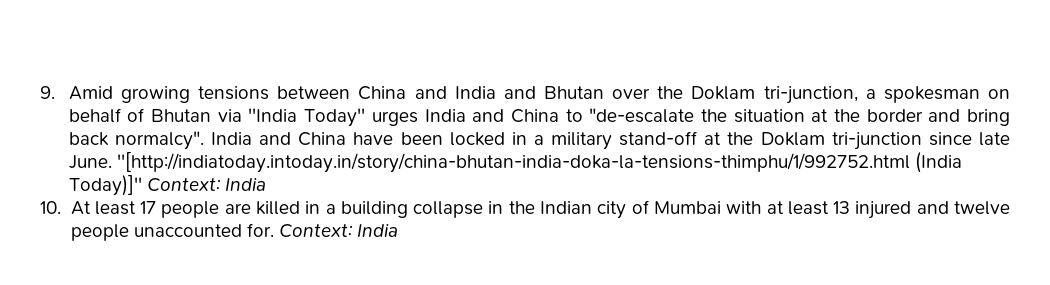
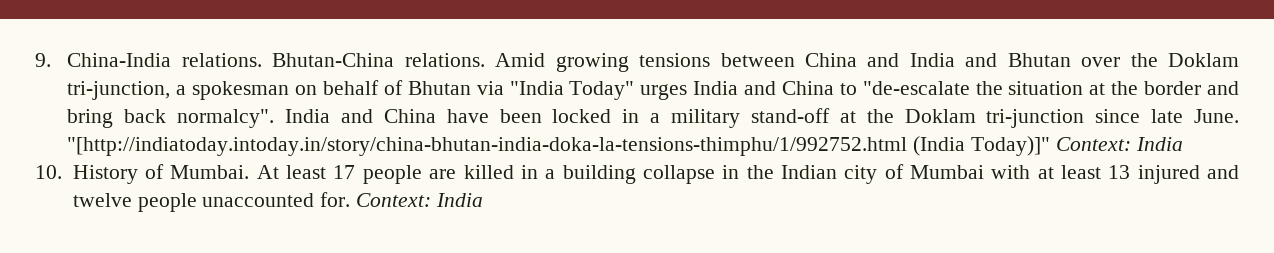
(55, 92) none -> [67,53,485,67] China-India relations. Bhutan-China relations.
[248,108,366,127] ''India Today'' -> [509,81,635,100] "India Today"
[116,152,963,173] [68,175,142,196] ''[http://indiatoday.intoday.in/story/china-bhutan-india-doka-la-tensions-thimphu/1/992752.html (India Today)]'' -> [67,136,1051,156] "[http://indiatoday.intoday.in/story/china-bhutan-india-doka-la-tensions-thimphu/1/992752.html (India Today)]"
(61, 207) none -> [72,164,250,184] History of Mumbai.

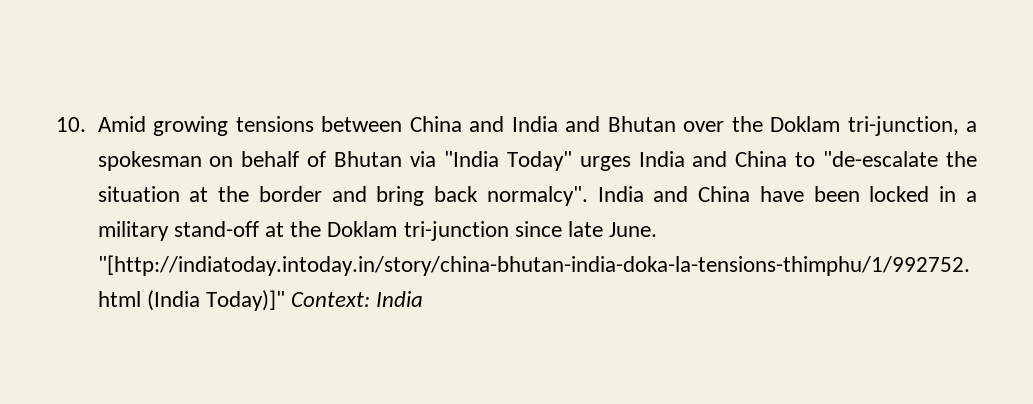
[35,53,485,67] 9. China-India relations. Bhutan-China relations. -> [56,117,86,132] 10.
[35,164,1239,184] [72,192,483,212] // 10. History of Mumbai. At least 17 people are killed in a building collapse in the Indian city of Mumbai with at least 13 injured and twelve people unaccounted for. Context: India -> (424, 299) none

